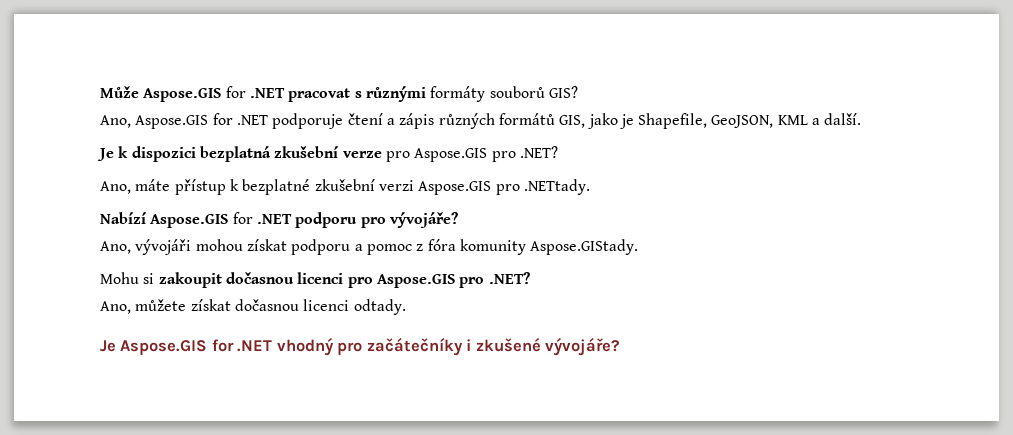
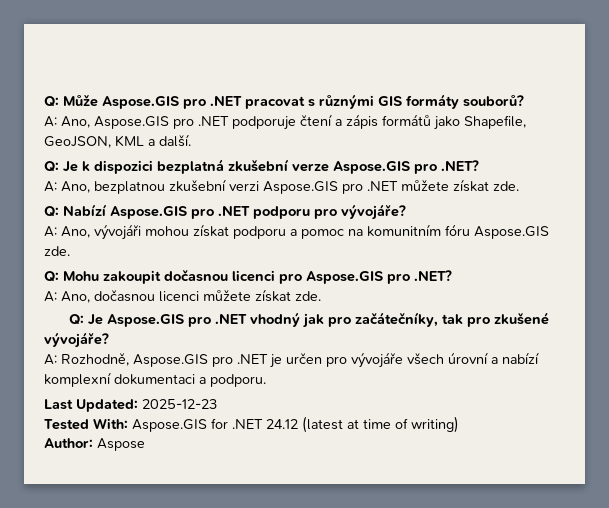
(100, 92) none -> [44,96,59,107] Q:
[225,86,246,98] for -> [183,98,206,109] pro
[430,86,578,102] formáty souborů GIS? // -> [378,94,524,109] [44,116,57,127] GIS formáty souborů? // A:
[212,113,233,125] for -> [173,118,194,129] pro
[438,113,634,129] různých formátů GIS, jako je -> [382,114,460,130] formátů jako
(862, 119) none -> [44,161,59,172] Q:
[385,146,558,162] [100,179,590,195] pro Aspose.GIS pro .NET? // Ano, máte přístup k bezplatné zkušební verzi Aspose.GIS pro .NETtady. // -> [333,160,479,174] [44,179,519,194] [44,206,59,217] Aspose.GIS pro .NET? // A: Ano, bezplatnou zkušební verzi Aspose.GIS pro .NET můžete získat zde. // Q:
[232,212,253,224] for -> [191,208,214,219] pro
(458, 220) none -> [44,226,57,237] A:
[416,239,639,255] [100,272,155,284] z fóra komunity Aspose.GIStady. // Mohu si -> [348,224,549,239] [44,246,70,256] [44,271,99,282] na komunitním fóru Aspose.GIS zde. // Q: Mohu
[100,299,406,315] [100,337,621,356] Ano, můžete získat dočasnou licenci odtady. // Je Aspose.GIS for .NET vhodný pro začátečníky i zkušené vývojáře? -> [44,289,321,303] [68,312,549,328] [44,332,109,348] [44,352,539,368] [44,372,266,387] [44,399,217,412] [44,416,459,433] [44,438,145,451] A: Ano, dočasnou licenci můžete získat zde. // Q: Je Aspose.GIS pro .NET vhodný jak pro začátečníky, tak pro zkušené vývojáře? // A: Rozhodně, Aspose.GIS pro .NET je určen pro vývojáře všech úrovní a nabízí komplexní dokumentaci a podporu. // Last Updated: 2025-12-23 // Tested With: Aspose.GIS for .NET 24.12 (latest at time of writing) // Author: Aspose

